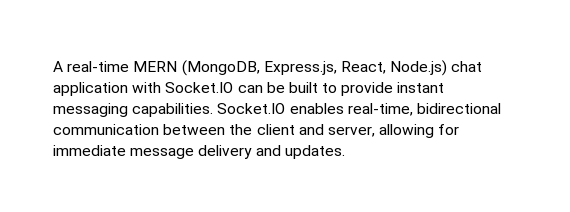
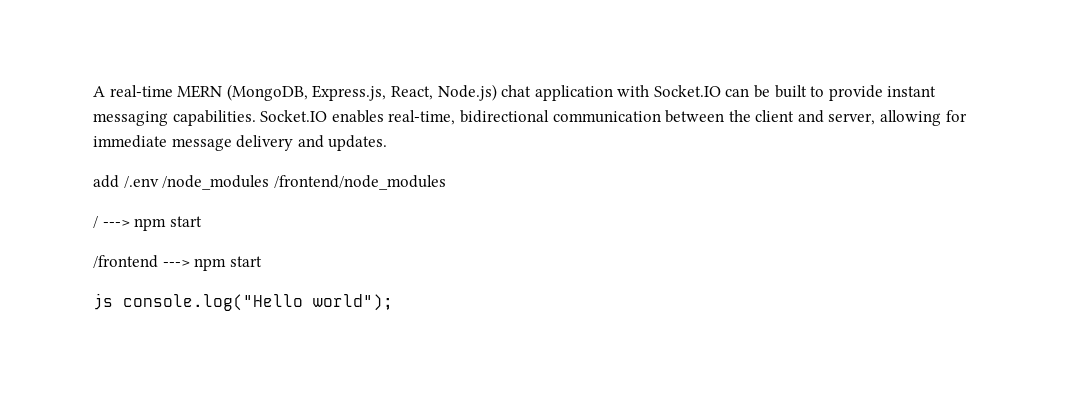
(345, 152) none -> [93,175,446,190] [93,216,202,231] [93,255,262,271] [93,293,393,311] // add /.env /node_modules /frontend/node_modules // / ---> npm start // /frontend ---> npm start // js console.log("Hello world");

